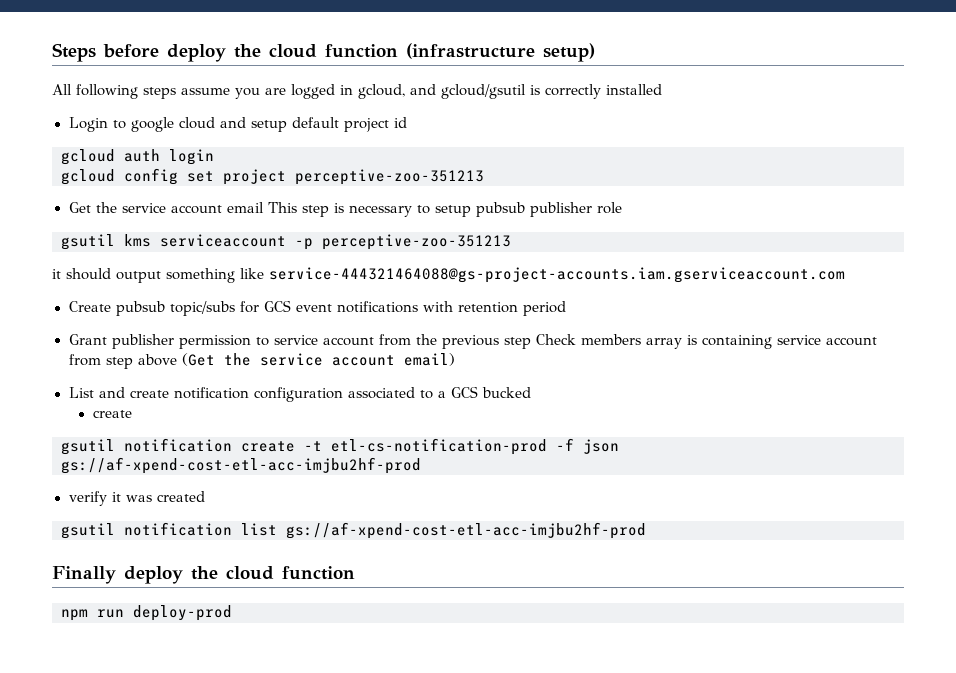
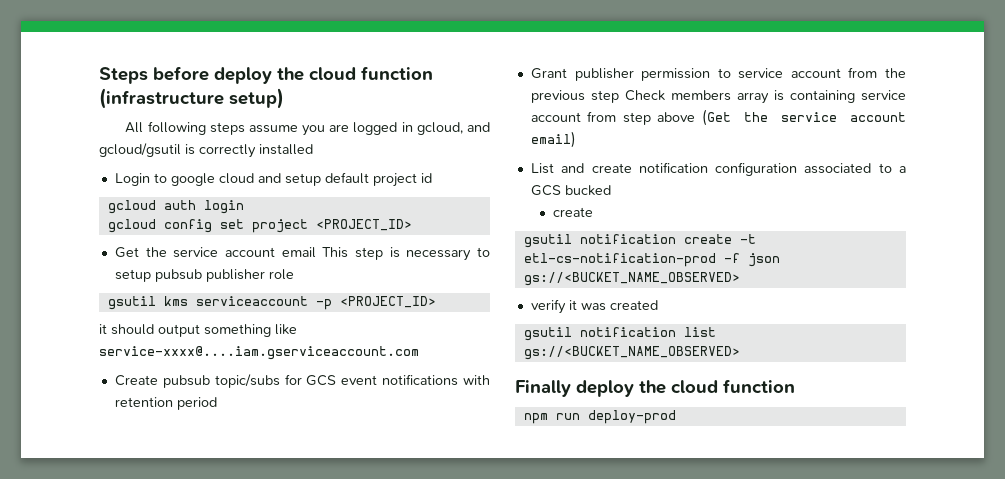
[295,169,484,185] perceptive-zoo-351213 -> [315,219,412,231] <PROJECT_ID>
[322,234,511,250] perceptive-zoo-351213 -> [339,296,436,308] <PROJECT_ID>
[269,267,845,283] service-444321464088@gs-project-accounts.iam.gserviceaccount.com -> [99,346,419,360] service-xxxx@....iam.gserviceaccount.com
[61,457,421,474] gs://af-xpend-cost-etl-acc-imjbu2hf-prod -> [523,272,740,286] gs://<BUCKET_NAME_OBSERVED>
[286,522,646,539] gs://af-xpend-cost-etl-acc-imjbu2hf-prod -> [523,346,740,360] gs://<BUCKET_NAME_OBSERVED>

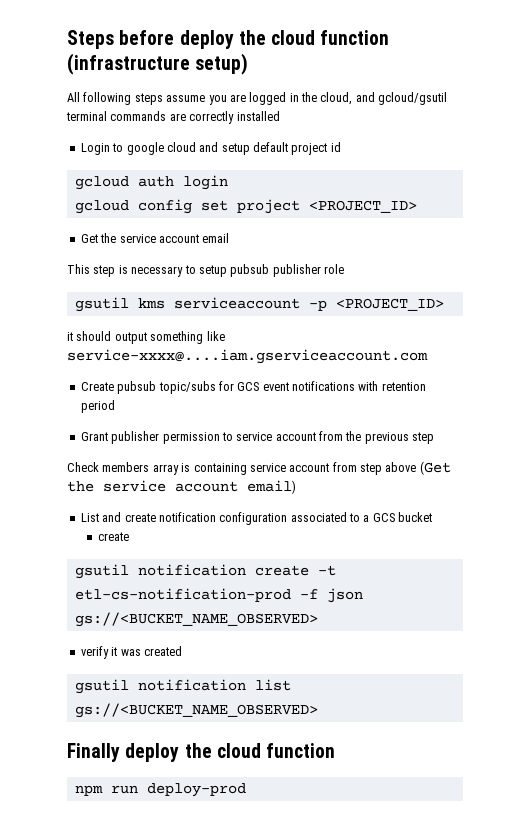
[416,122,490,135] [99,143,195,157] gcloud, and gcloud/gsutil is -> [301,92,448,105] [66,111,186,121] the cloud, and gcloud/gsutil terminal commands are
(316, 252) none -> (230, 238) //
(619, 96) none -> (435, 438) //
[564,185,611,196] bucked -> [398,512,433,522] bucket

